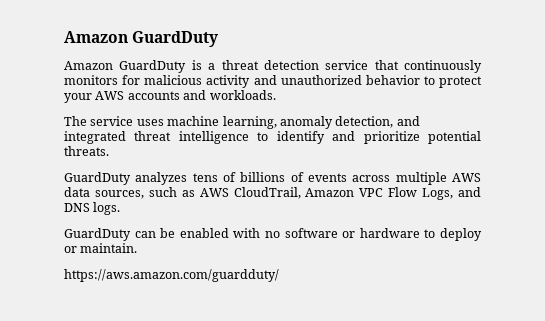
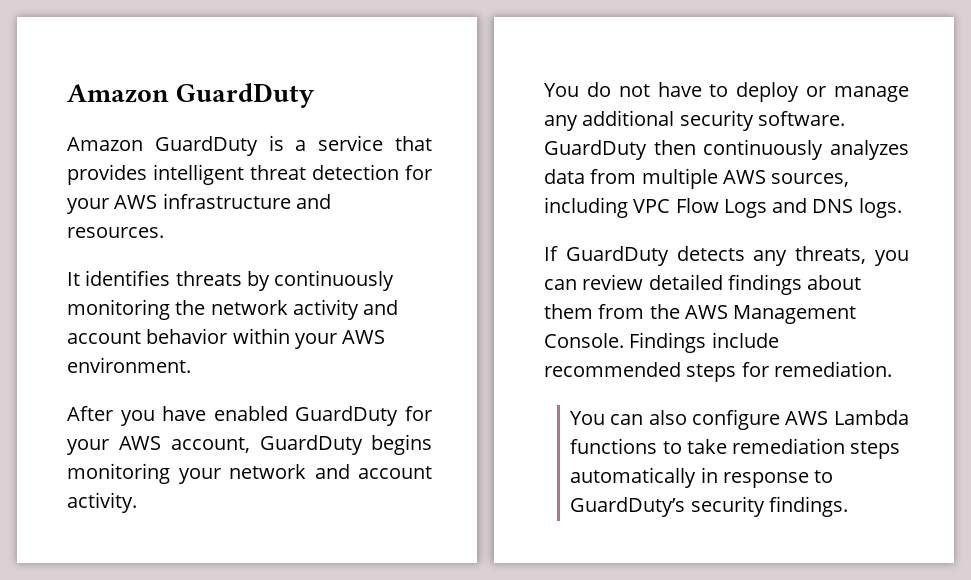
[221,60,482,73] [64,75,482,88] [64,90,276,103] [64,116,420,129] [64,131,481,144] [64,146,109,156] [64,172,481,185] [64,187,355,199] threat detection service that continuously monitors for malicious activity and unauthorized behavior to protect your AWS accounts and workloads. // The service uses machine learning, anomaly detection, and integrated threat intelligence to identify and prioritize potential threats. // GuardDuty analyzes tens of billions of events across multiple AWS data sources, such as AWS CloudTrail, Amazon -> [318,135,433,151] [67,164,432,185] [67,193,331,214] [67,227,164,238] [67,270,395,291] [67,299,399,320] [67,328,386,349] [67,357,191,373] [67,406,432,426] [67,434,432,455] [67,463,432,484] [67,492,137,513] [544,82,909,102] [544,110,845,131] [544,139,909,160] [544,168,850,189] [544,197,628,218] service that provides intelligent threat detection for your AWS infrastructure and resources. // It identifies threats by continuously monitoring the network activity and account behavior within your AWS environment. // After you have enabled GuardDuty for your AWS account, GuardDuty begins monitoring your network and account activity. // You do not have to deploy or manage any additional security software. GuardDuty then continuously analyzes data from multiple AWS sources, including
[422,188,454,200] Logs, -> [723,199,767,218] Logs
[64,228,483,241] [64,243,138,253] [64,269,279,282] GuardDuty can be enabled with no software or hardware to deploy or maintain. // https://aws.amazon.com/guardduty/ -> [544,246,909,266] [544,274,862,295] [544,304,857,324] [544,332,779,353] [544,361,892,382] [570,409,909,430] [570,438,901,459] [570,467,834,488] [570,496,848,517] If GuardDuty detects any threats, you can review detailed findings about them from the AWS Management Console. Findings include recommended steps for remediation. // You can also configure AWS Lambda functions to take remediation steps automatically in response to GuardDuty’s security findings.

